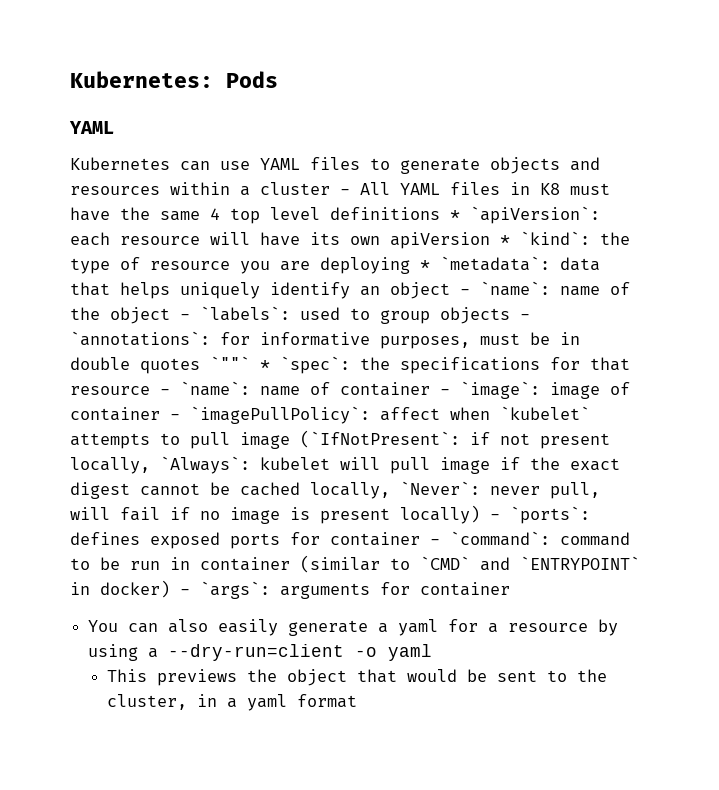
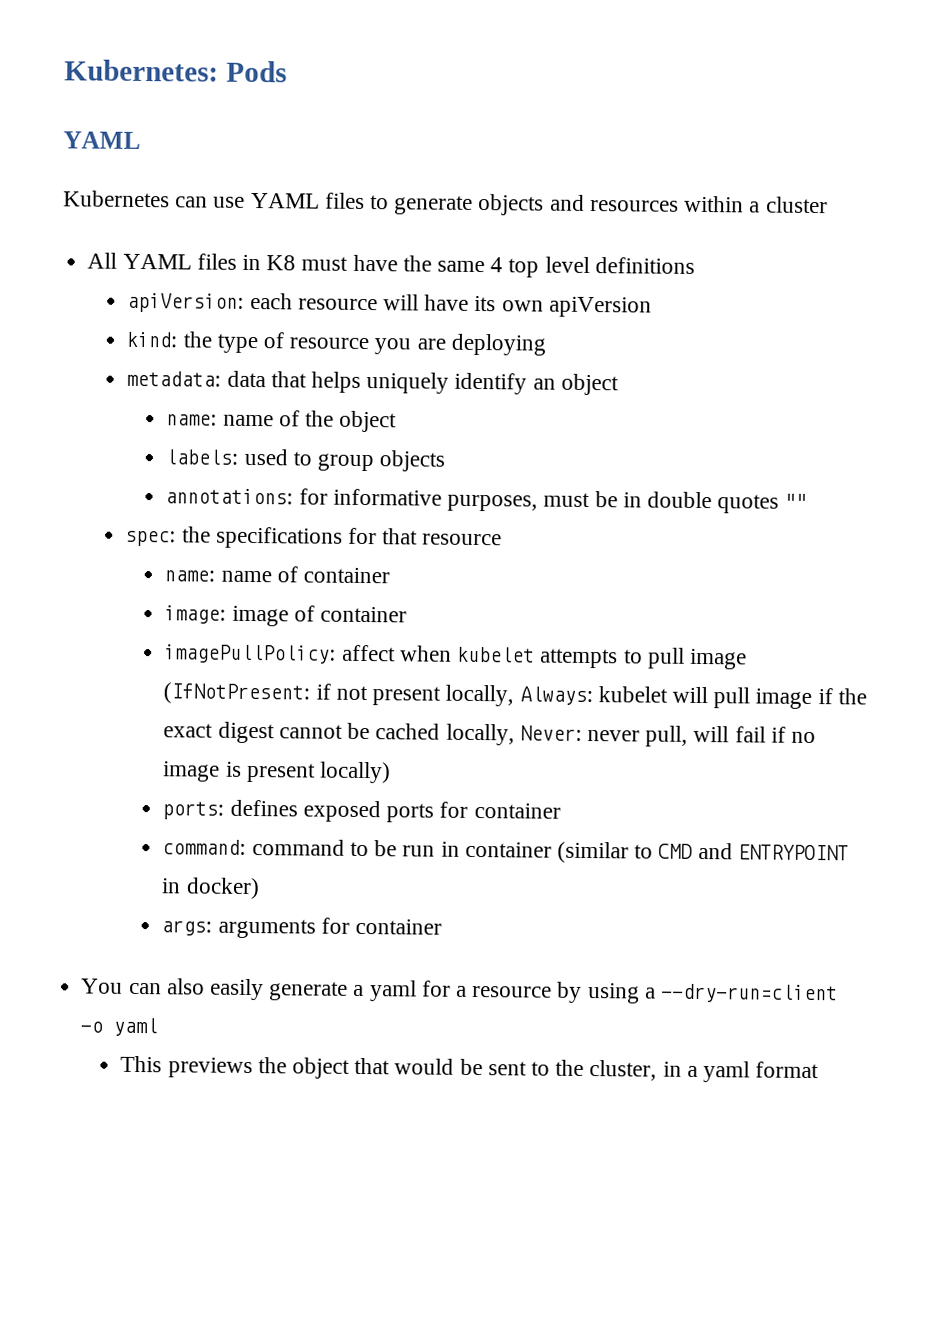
[340,189,350,195] - -> (828, 205) //
[450,206,600,224] * `apiVersion`: -> [127,292,245,313] // apiVersion:
[500,231,590,245] * `kind`: -> [126,331,178,348] // kind:
[420,256,550,271] * `metadata`: -> [126,370,222,387] // metadata:
[460,281,550,296] - `name`: -> [166,414,218,426] // name:
[180,306,290,321] - `labels`: -> [165,449,239,465] // labels:
[520,314,530,320] [70,331,210,346] - `annotations`: -> [165,488,294,505] // annotations:
[210,356,350,374] `""` * `spec`: -> [784,493,808,509] [125,530,177,547] "" // spec:
[160,381,250,396] - `name`: -> [164,570,216,582] // name:
[440,381,540,399] - `image`: -> [164,605,227,624] // image:
[170,406,370,424] - `imagePullPolicy`: -> [164,644,337,664] // imagePullPolicy:
[500,406,590,420] `kubelet` -> [457,646,536,663] kubelet
[300,430,460,448] (`IfNotPresent`: -> [163,682,311,705] (IfNotPresent:
[160,456,250,474] `Always`: -> [519,686,593,706] Always:
[400,481,480,495] `Never`: -> [519,725,582,741] Never:
[490,506,590,524] - `ports`: -> [162,801,225,820] // ports:
[430,531,550,546] - `command`: -> [162,839,247,855] // command:
[420,556,640,571] `CMD` and `ENTRYPOINT` -> [658,842,849,861] CMD and ENTRYPOINT
[180,581,270,599] - `args`: -> [161,920,213,936] // args:

